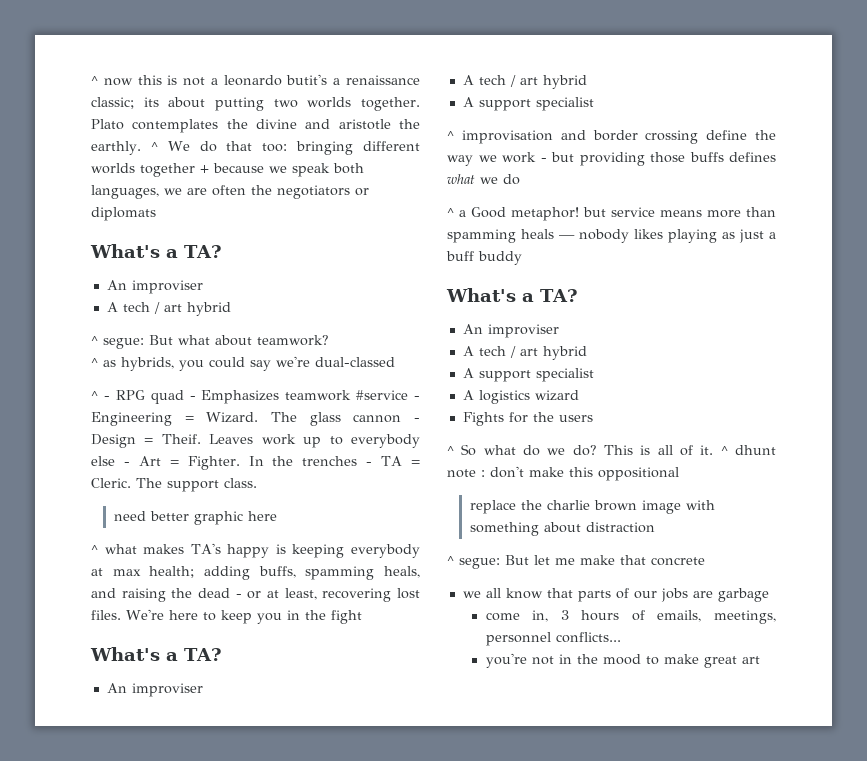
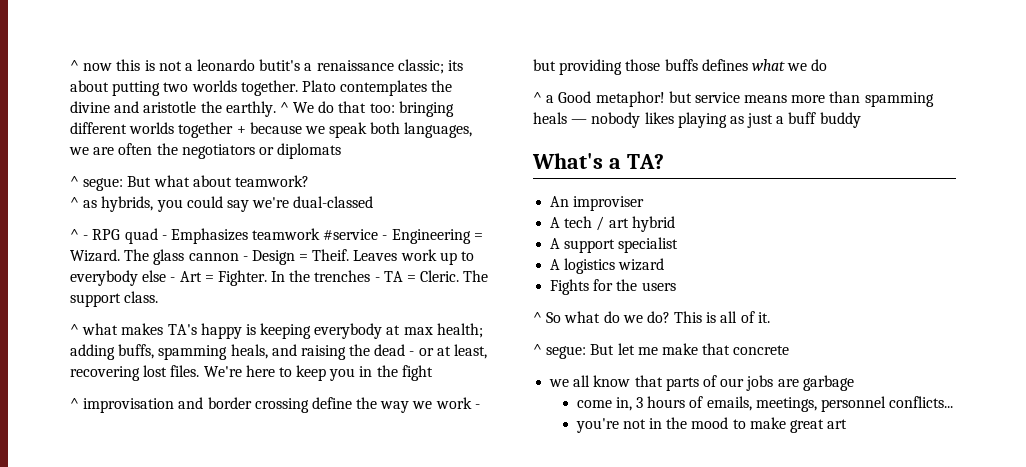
[90,244,222,258] [106,280,203,294] [106,302,231,316] // What's a TA? // An improviser // A tech / art hybrid -> (342, 151) none
[113,511,277,525] // need better graphic here -> (159, 297) none
[90,647,222,661] [106,683,203,697] [462,75,587,89] [462,97,594,111] // What's a TA? // An improviser // A tech / art hybrid // A support specialist -> (433, 373) none
[720,445,776,455] [447,466,679,481] [469,500,715,514] [469,522,655,536] ^ dhunt note : don't make this oppositional // replace the charlie brown image with something about distraction -> (770, 317) none

